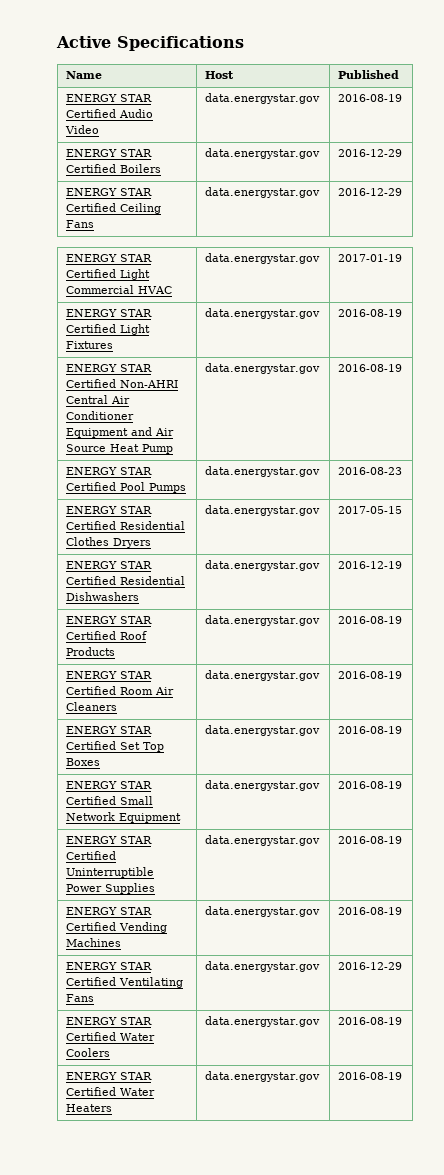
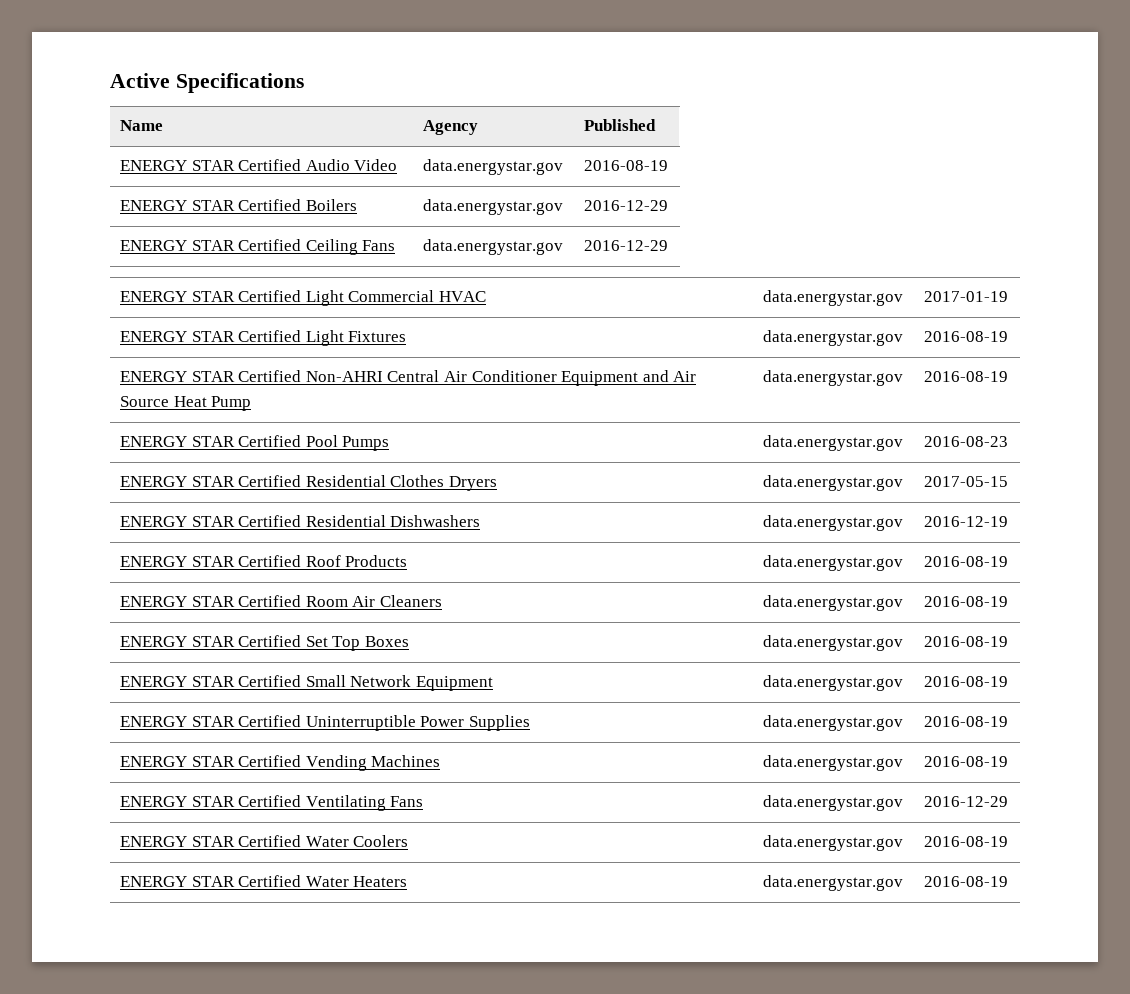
[204,71,234,79] Host -> [422,120,478,135] Agency

